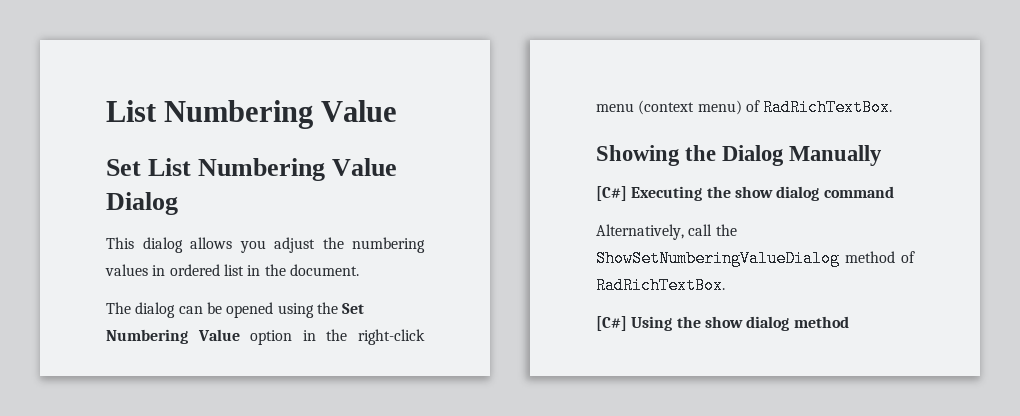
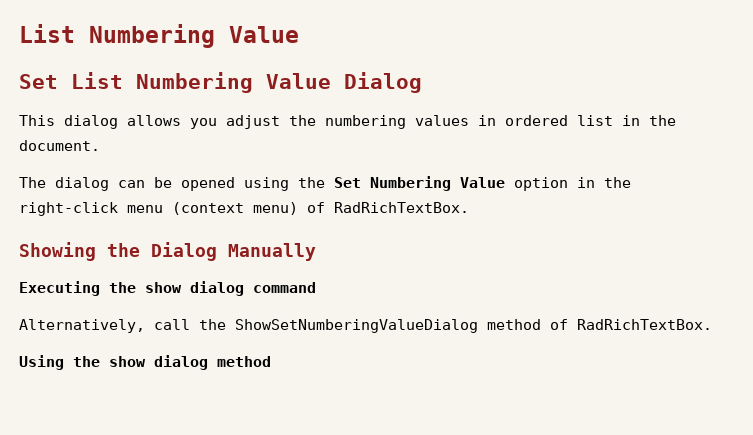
[596,186,627,201] [C#] -> (316, 252) none
[596,316,627,331] [C#] -> (712, 324) none

